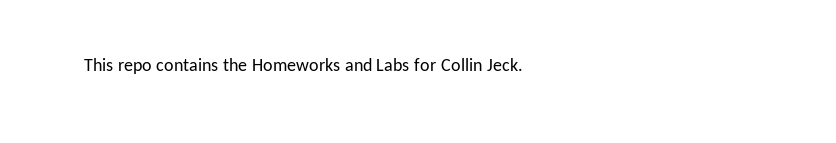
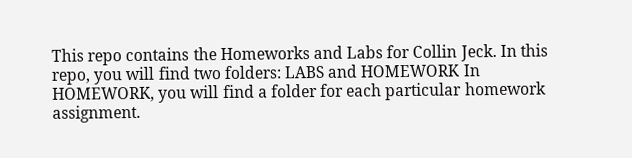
(523, 64) none -> [499,43,549,57] [51,64,480,85] [52,81,547,103] [52,104,141,123] In this repo, you will find two folders: LABS and HOMEWORK In HOMEWORK, you will find a folder for each particular homework assignment.

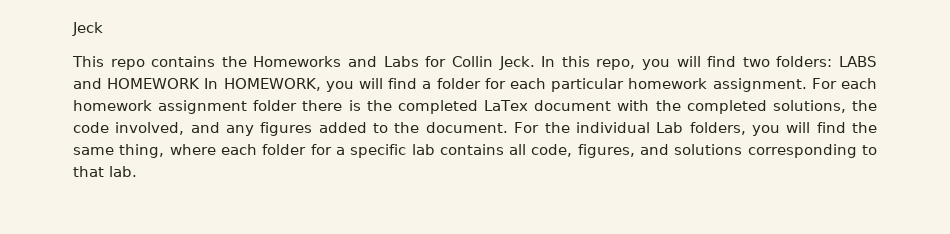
(51, 55) none -> [72,22,103,36] Jeck //
(141, 113) none -> [811,78,877,89] [73,100,878,114] [73,122,878,136] [73,144,877,158] [73,166,137,177] For each homework assignment folder there is the completed LaTex document with the completed solutions, the code involved, and any figures added to the document. For the individual Lab folders, you will find the same thing, where each folder for a specific lab contains all code, figures, and solutions corresponding to that lab.

